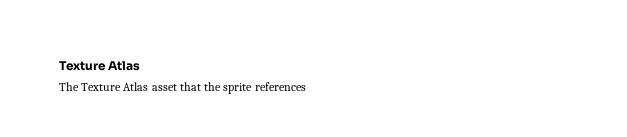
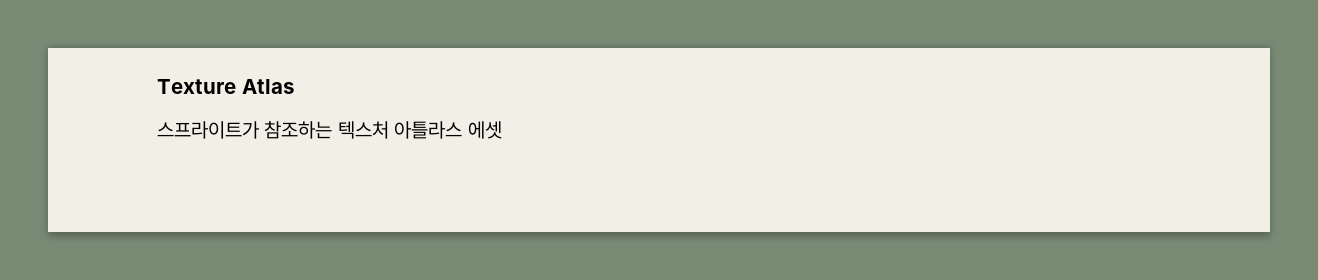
[59,82,306,94] The Texture Atlas asset that the sprite references -> [157,121,502,139] 스프라이트가 참조하는 텍스처 아틀라스 에셋

